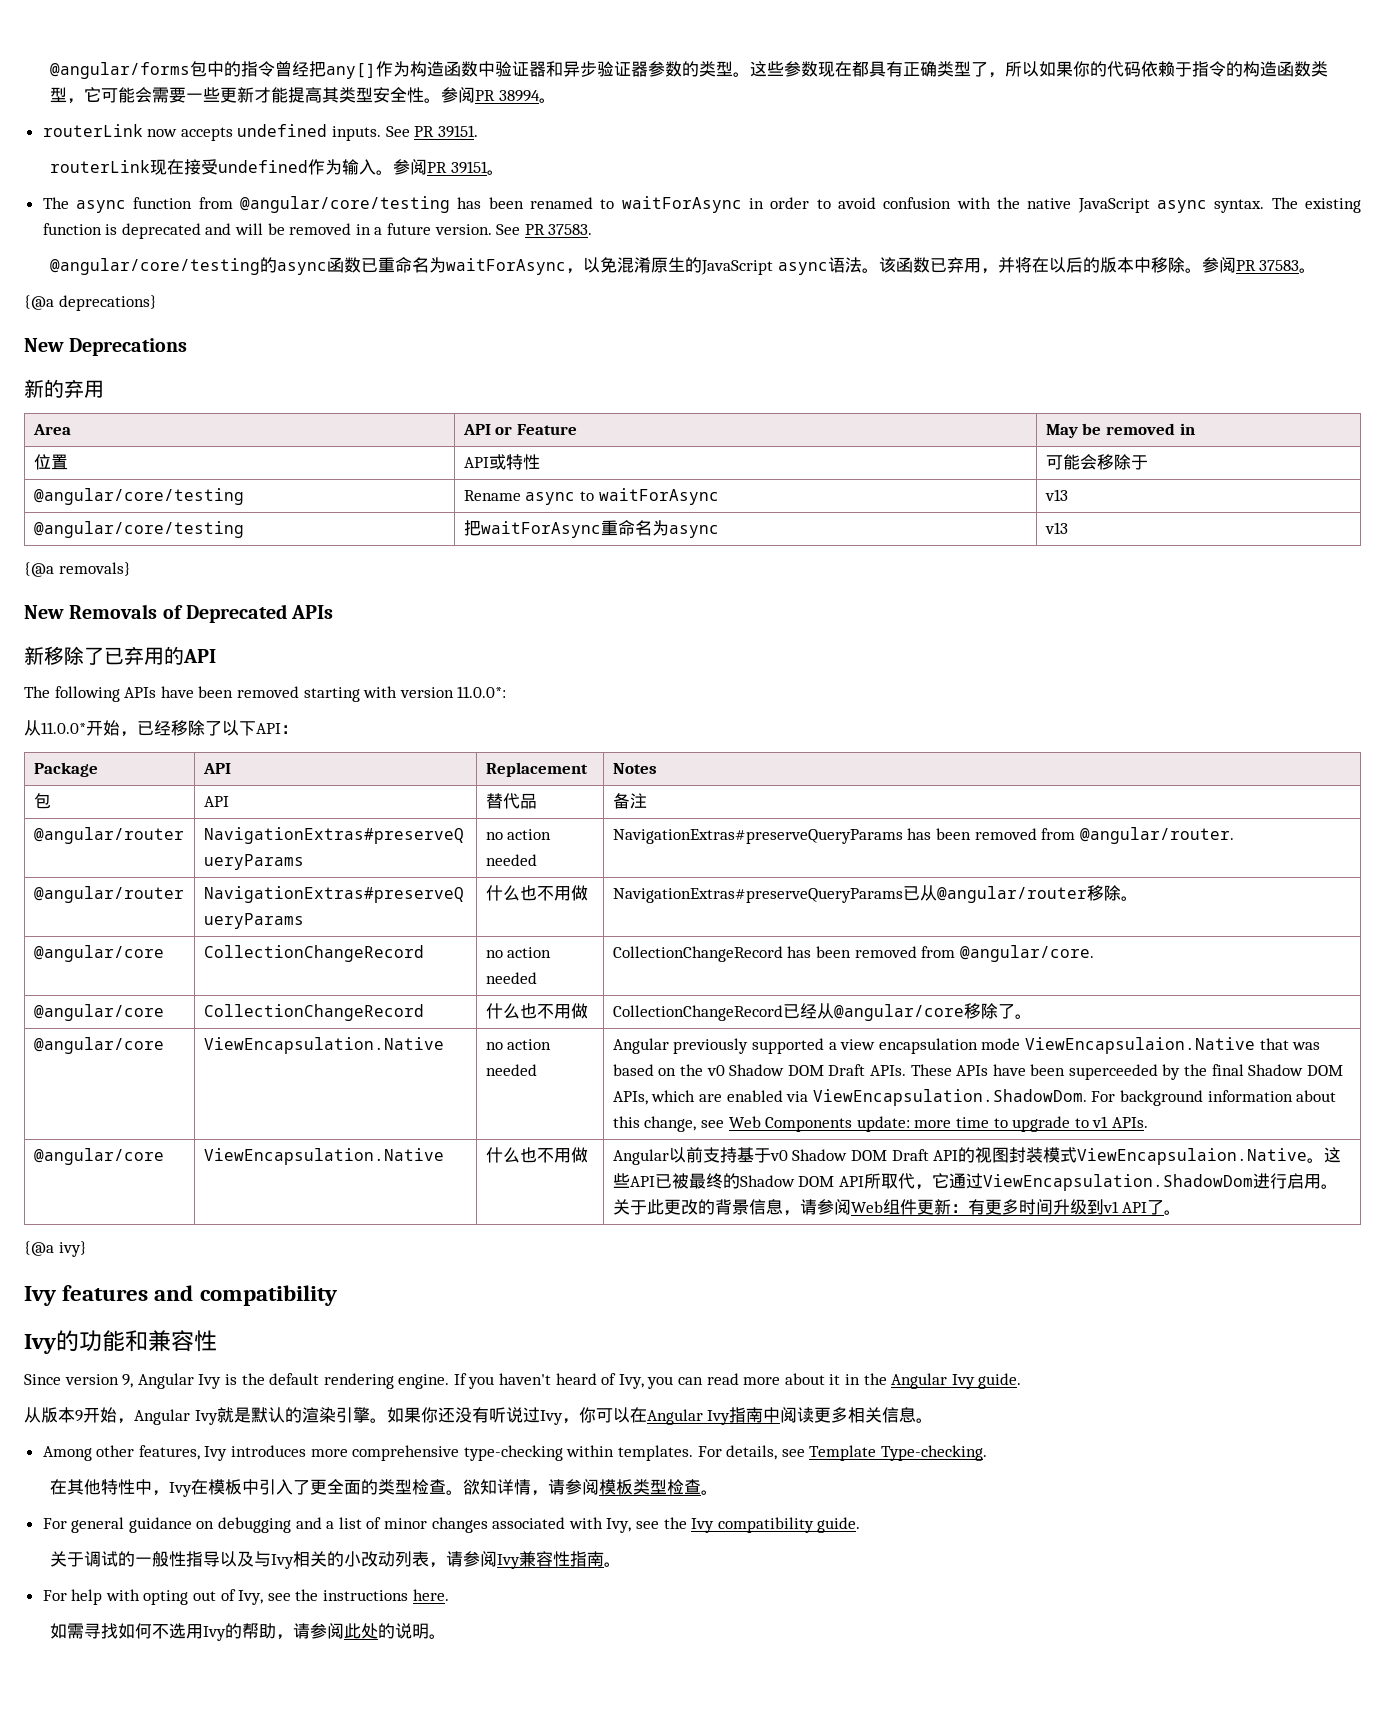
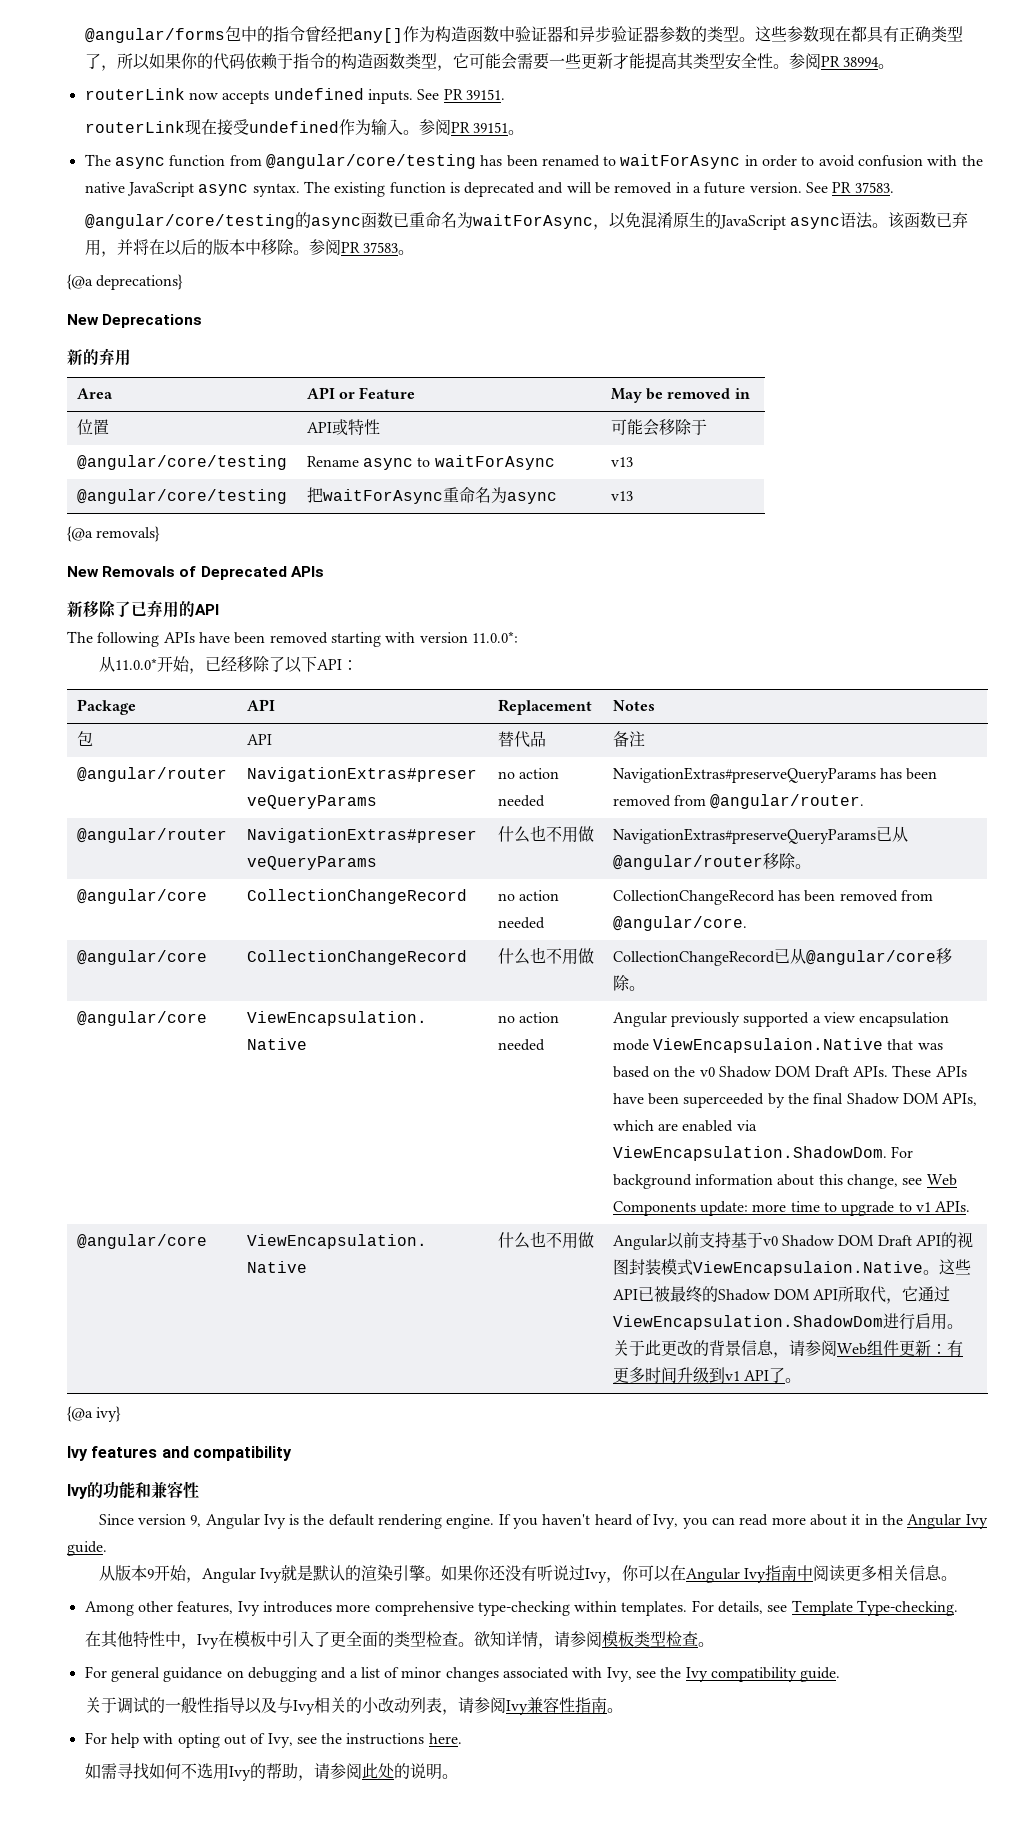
[799,1003,817,1019] 经 -> (790, 955) none
[997,1004,1015,1019] 了 -> (630, 983) none

